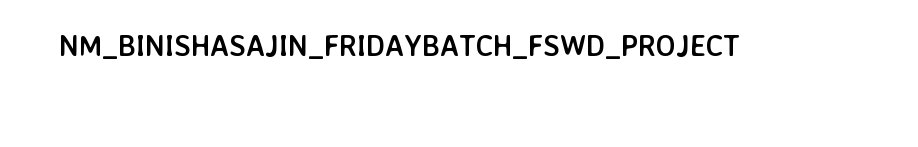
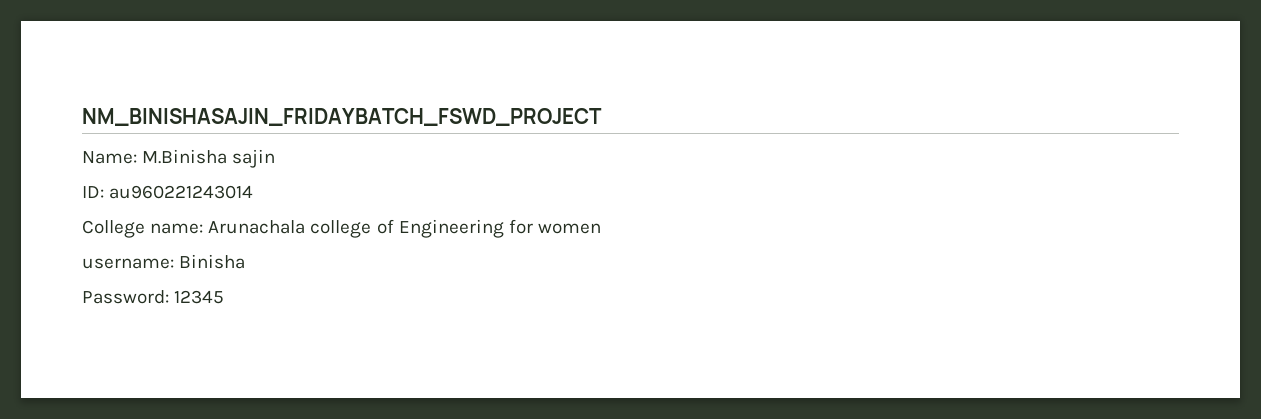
(740, 47) none -> [82,149,276,168] [82,185,254,199] [82,219,601,238] [82,254,246,269] [82,290,225,304] // Name: M.Binisha sajin // ID: au960221243014 // College name: Arunachala college of Engineering for women // username: Binisha // Password: 12345

